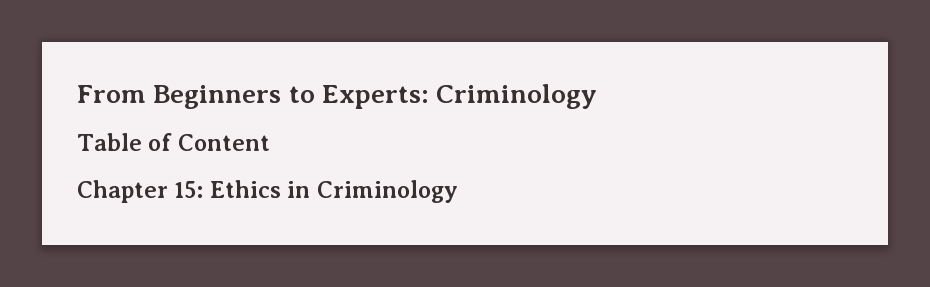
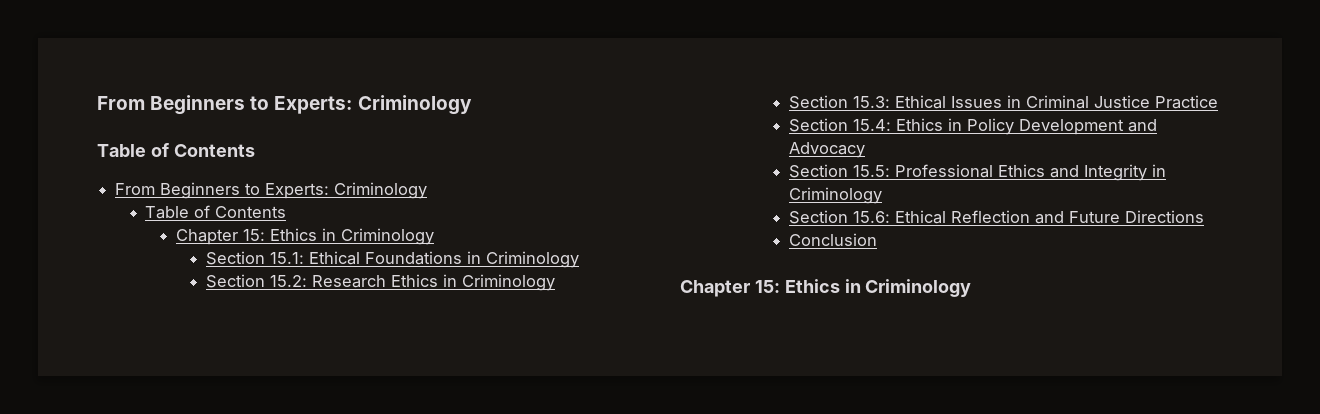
[77,84,598,109] [77,133,270,151] [77,180,458,203] From Beginners to Experts: Criminology // Table of Content // Chapter 15: Ethics in Criminology -> [97,95,472,115] [97,143,255,157] [115,182,428,199] [145,205,287,219] [175,228,434,245] [205,251,579,268] [205,274,555,291] [788,95,1218,109] [788,118,1157,135] [788,142,865,158] [788,164,1166,181] [788,187,882,204] [788,210,1204,224] [788,233,877,246] [680,279,972,297] From Beginners to Experts: Criminology // Table of Contents // From Beginners to Experts: Criminology // Table of Contents // Chapter 15: Ethics in Criminology // Section 15.1: Ethical Foundations in Criminology // Section 15.2: Research Ethics in Criminology // Section 15.3: Ethical Issues in Criminal Justice Practice // Section 15.4: Ethics in Policy Development and Advocacy // Section 15.5: Professional Ethics and Integrity in Criminology // Section 15.6: Ethical Reflection and Future Directions // Conclusion // Chapter 15: Ethics in Criminology

